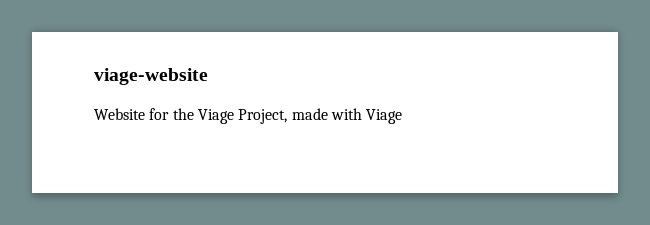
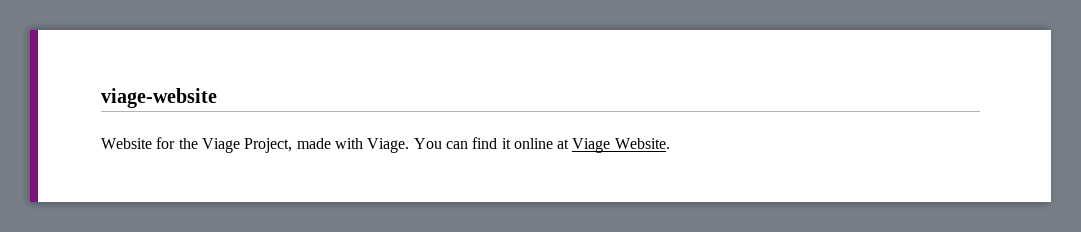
[366,109,403,124] Viage -> [367,137,670,153] Viage. You can find it online at Viage Website.

